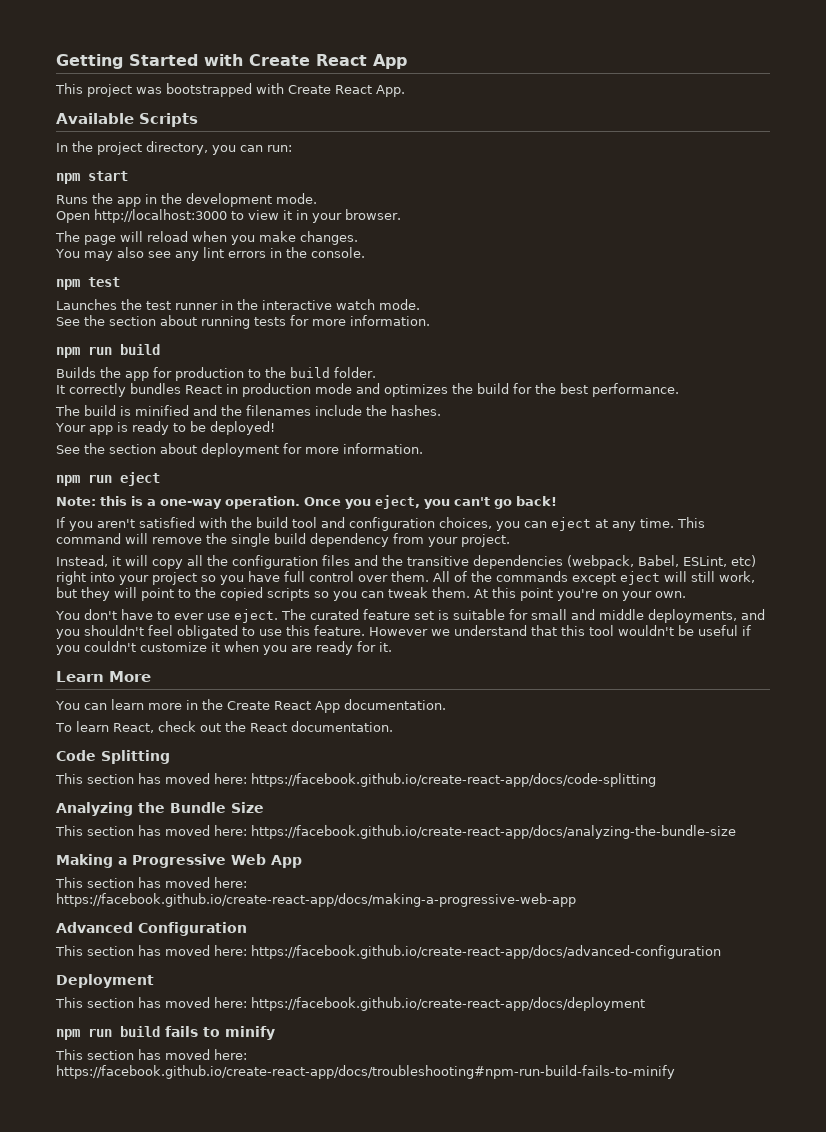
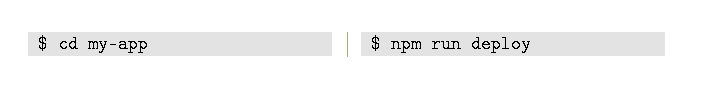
[56,54,407,69] [55,83,405,97] [56,113,198,127] [56,141,292,155] [56,171,128,184] [56,193,317,207] [56,209,401,223] [55,231,358,245] [55,247,365,261] [56,277,120,290] [56,299,420,310] [56,315,430,329] [56,344,160,358] [56,367,376,381] [56,383,679,397] [55,405,441,416] [55,421,275,435] [56,443,423,457] [56,472,160,486] [56,495,557,509] [56,517,705,531] [56,533,510,547] [56,555,756,569] [56,571,755,585] [56,587,686,601] [55,609,765,623] [56,625,751,639] [56,641,392,655] [56,671,151,682] [55,699,446,713] [55,721,393,733] [56,750,170,764] [55,773,656,787] [56,802,264,816] [55,825,736,839] [56,854,302,868] [55,877,247,888] [56,893,576,907] [56,922,247,936] [55,945,721,959] [56,974,154,988] [55,997,645,1011] [56,1026,275,1040] [55,1049,247,1060] [56,1065,675,1079] Getting Started with Create React App // This project was bootstrapped with Create React App. // Available Scripts // In the project directory, you can run: // npm start // Runs the app in the development mode. // Open http://localhost:3000 to view it in your browser. // The page will reload when you make changes. // You may also see any lint errors in the console. // npm test // Launches the test runner in the interactive watch mode. // See the section about running tests for more information. // npm run build // Builds the app for production to the build folder. // It correctly bundles React in production mode and optimizes the build for the best performance. // The build is minified and the filenames include the hashes. // Your app is ready to be deployed! // See the section about deployment for more information. // npm run eject // Note: this is a one-way operation. Once you eject, you can't go back! // If you aren't satisfied with the build tool and configuration choices, you can eject at any time. This command will remove the single build dependency from your project. // Instead, it will copy all the configuration files and the transitive dependencies (webpack, Babel, ESLint, etc) right into your project so you have full control over them. All of the commands except eject will still work, but they will point to the copied scripts so you can tweak them. At this point you're on your own. // You don't have to ever use eject. The curated feature set is suitable for small and middle deployments, and you shouldn't feel obligated to use this feature. However we understand that this tool wouldn't be useful if you couldn't customize it when you are ready for it. // Learn More // You can learn more in the Create React App documentation. // To learn React, check out the React documentation. // Code Splitting // This section has moved here: https://facebook.github.io/create-react-app/docs/code-splitting // Analyzing the Bundle Size // This section has moved here: https://facebook.github.io/create-react-app/docs/analyzing-the-bundle-size // Making a Progressive Web App // This section has moved here: https://facebook.github.io/create-react-app/docs/making-a-progressive-web-app // Advanced Configuration // This section has moved here: https://facebook.github.io/create-react-app/docs/advanced-configuration // Deployment // This section has moved here: https://facebook.github.io/create-react-app/docs/deployment // npm run build fails to minify // This section has moved here: https://facebook.github.io/create-react-app/docs/troubleshooting#npm-run-build-fails-to-minify -> [37,35,148,53] [370,35,531,53] $ cd my-app // $ npm run deploy

